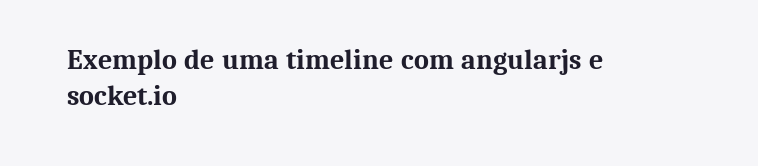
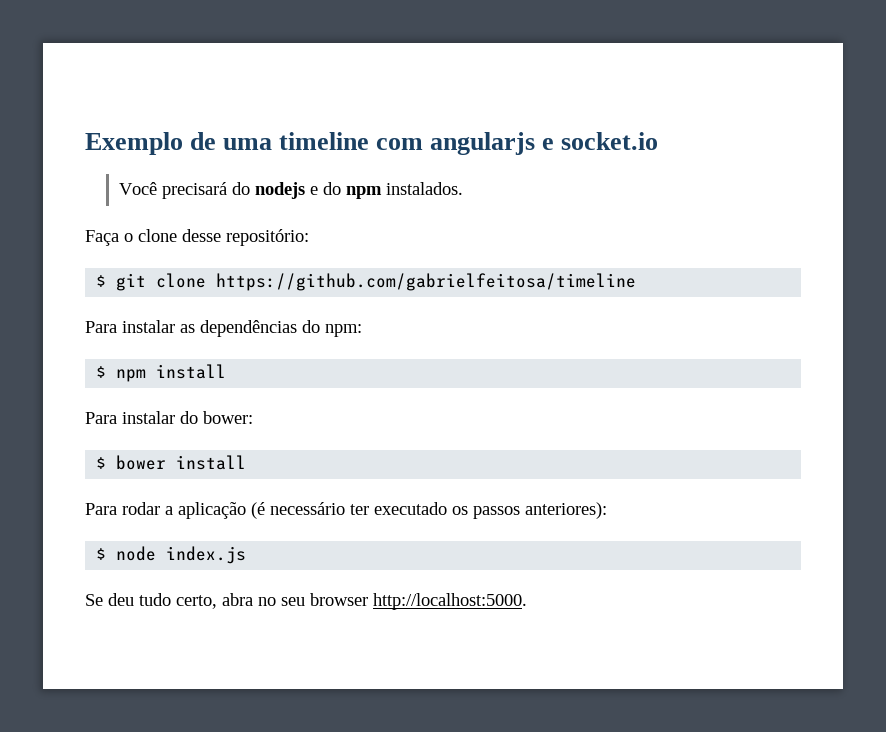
(177, 95) none -> [119,182,464,199] [85,229,309,246] [96,273,637,291] [85,320,362,337] [96,364,227,382] [85,411,253,424] [96,455,247,470] [85,502,607,519] [96,546,247,564] [85,593,527,610] // Você precisará do nodejs e do npm instalados. // Faça o clone desse repositório: // $ git clone https://github.com/gabrielfeitosa/timeline // Para instalar as dependências do npm: // $ npm install // Para instalar do bower: // $ bower install // Para rodar a aplicação (é necessário ter executado os passos anteriores): // $ node index.js // Se deu tudo certo, abra no seu browser http://localhost:5000.

